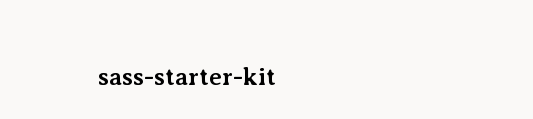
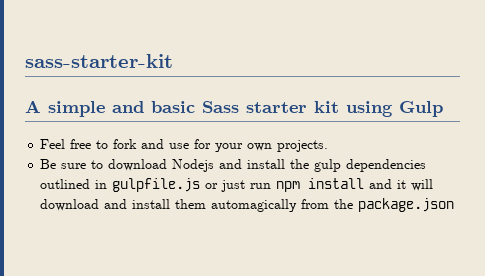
(276, 76) none -> [25,100,443,117] [40,139,329,152] [40,159,427,172] [40,178,434,192] [40,198,455,212] // A simple and basic Sass starter kit using Gulp // Feel free to fork and use for your own projects. // Be sure to download Nodejs and install the gulp dependencies outlined in gulpfile.js or just run npm install and it will download and install them automagically from the package.json

